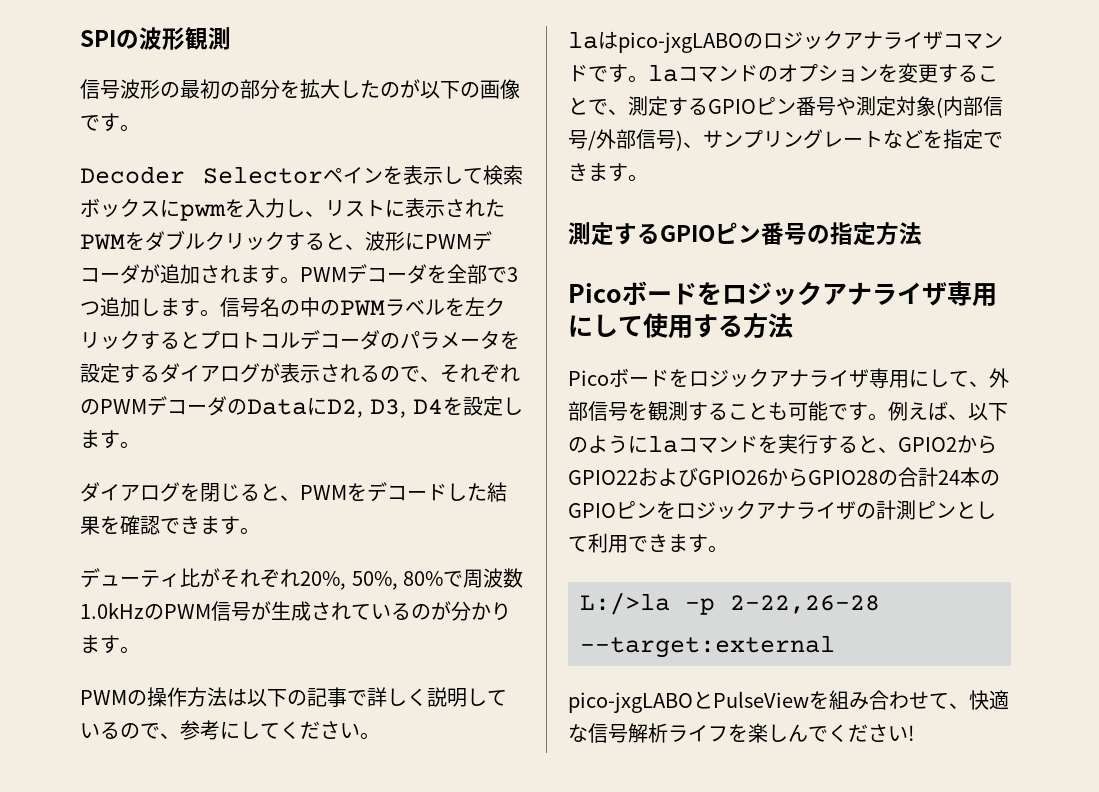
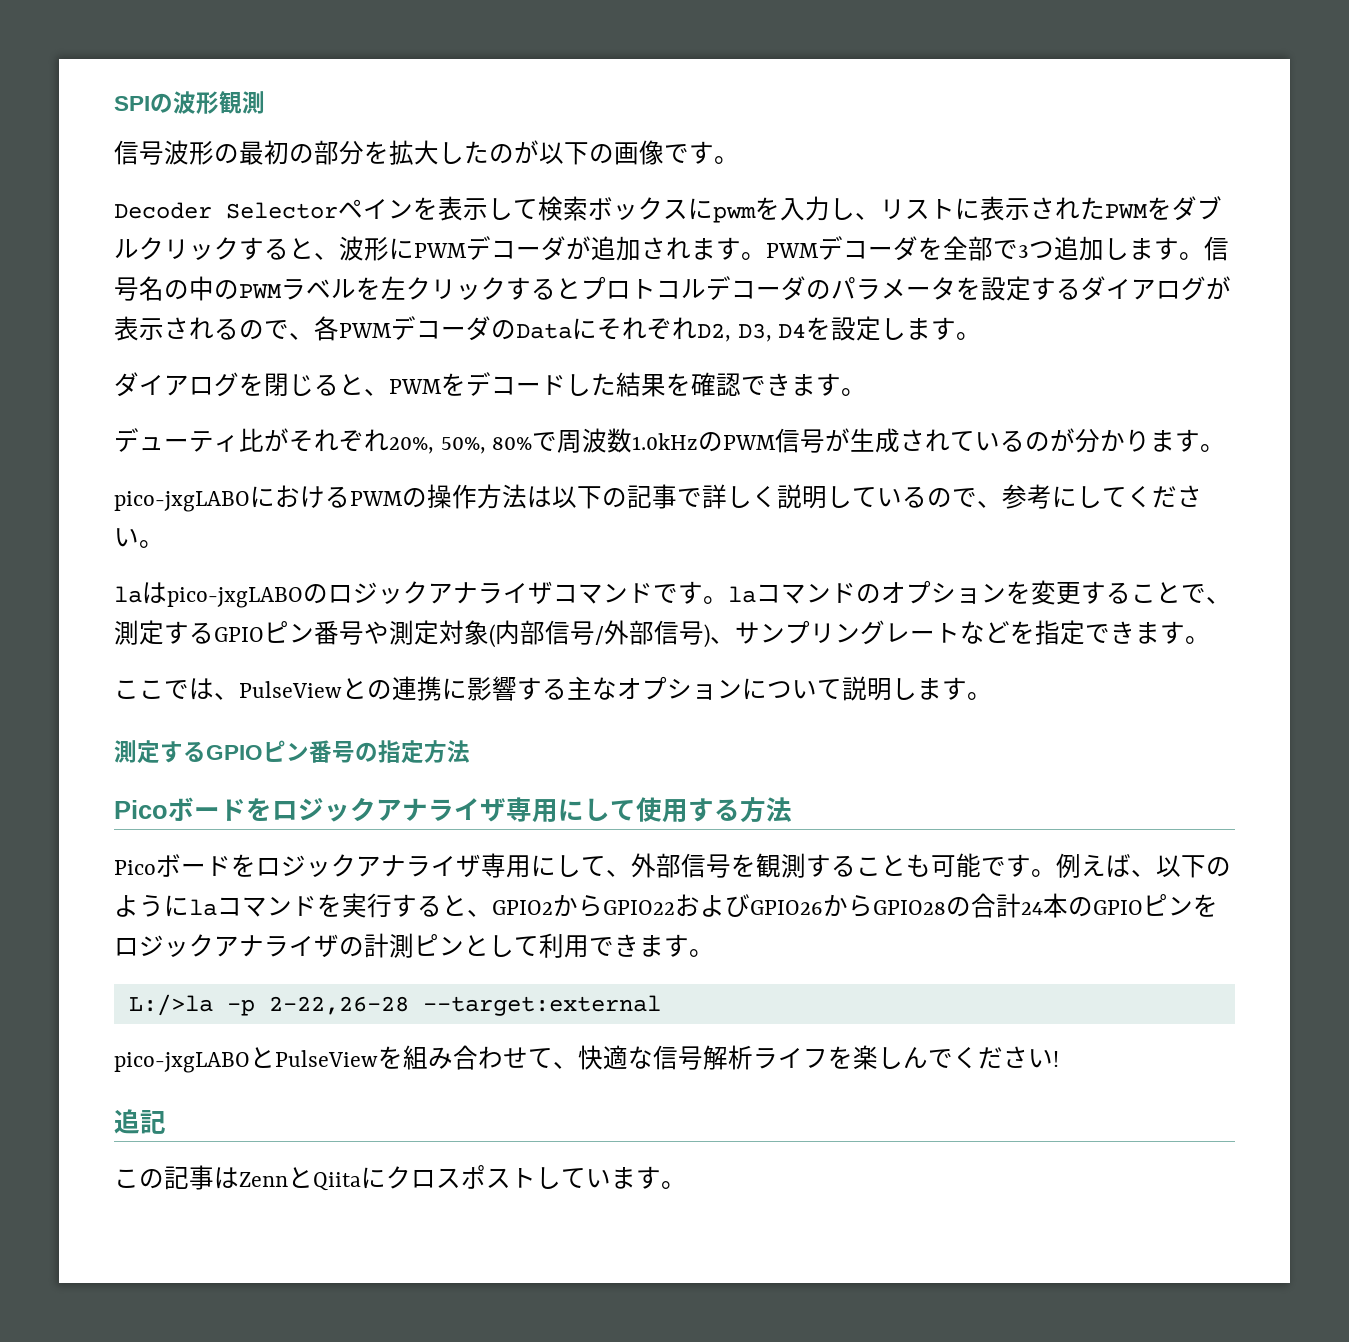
[440,364,520,383] [80,399,100,415] それぞれの -> [314,316,339,341] 各
(327, 406) none -> [597,317,697,340] それぞれ
(140, 650) none -> [114,485,350,512] pico-jxgLABOにおける
(648, 178) none -> [114,676,992,701] // ここでは、PulseViewとの連携に影響する主なオプションについて説明します。
(914, 733) none -> [114,1109,166,1134] [114,1165,686,1191] // 追記 // この記事はZennとQiitaにクロスポストしています。

